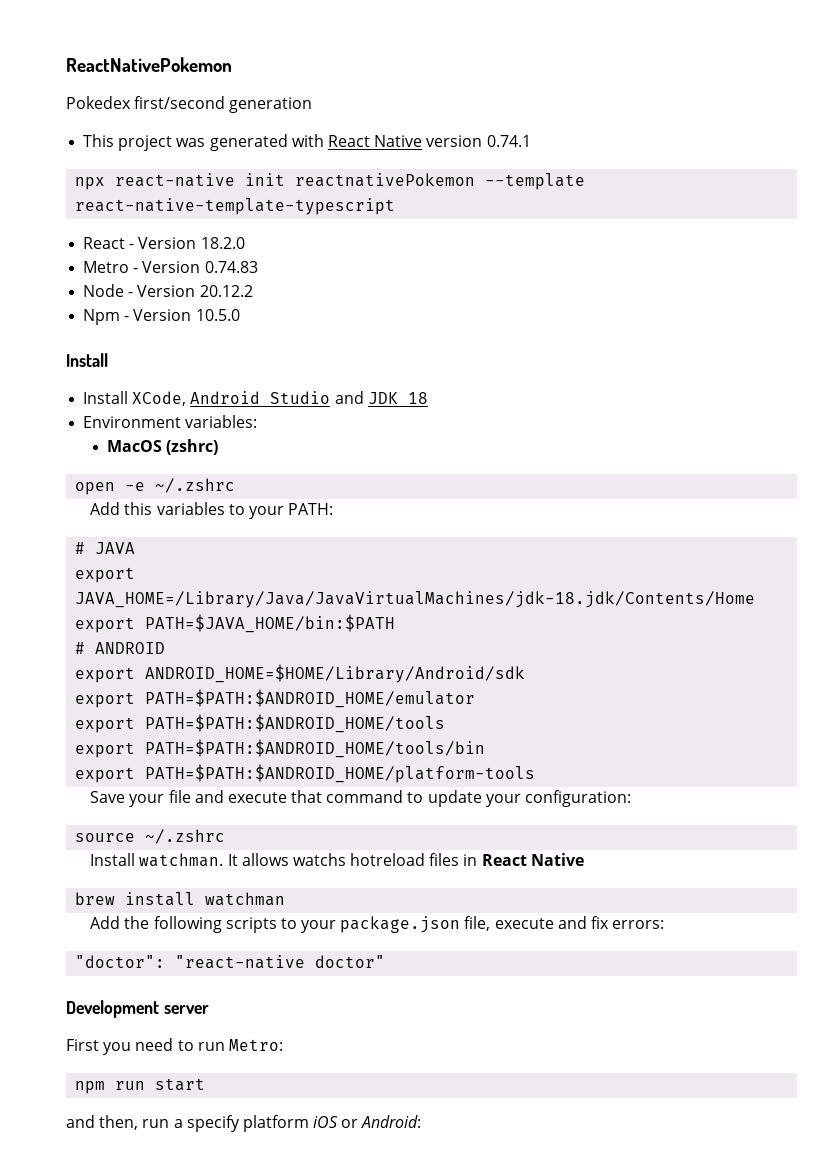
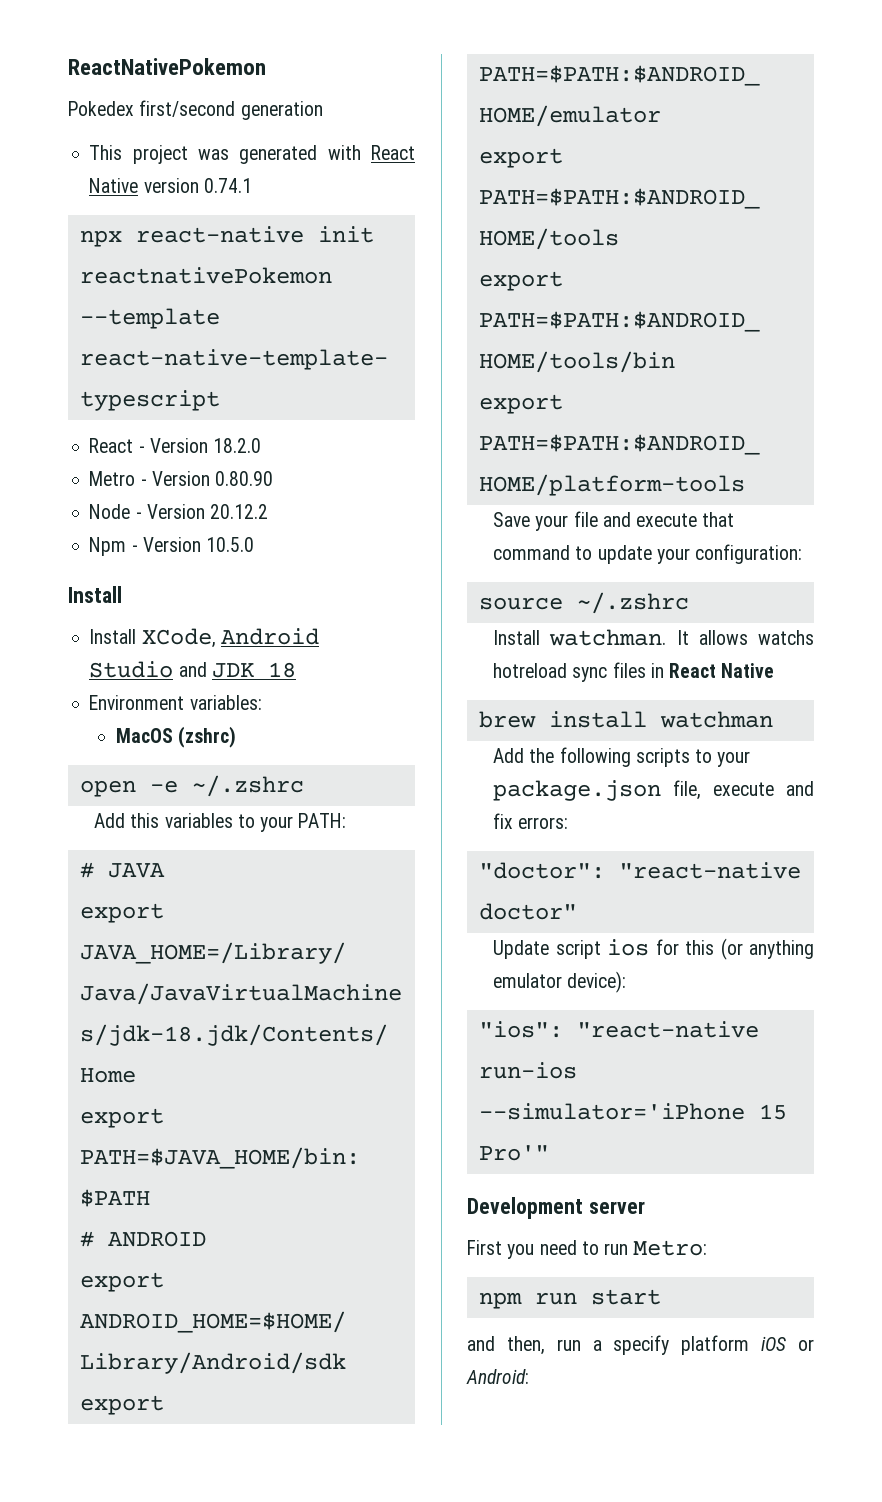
[204,261,258,273] 0.74.83 -> [215,471,274,486] 0.80.90
(426, 859) none -> [572,667,608,682] sync
(386, 961) none -> [493,938,814,960] [493,971,627,993] [478,1021,759,1038] [478,1062,577,1079] [478,1103,787,1120] [478,1145,549,1161] // Update script ios for this (or anything emulator device): // "ios": "react-native run-ios --simulator='iPhone 15 Pro'"

